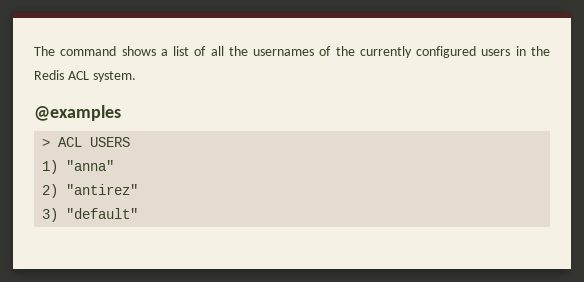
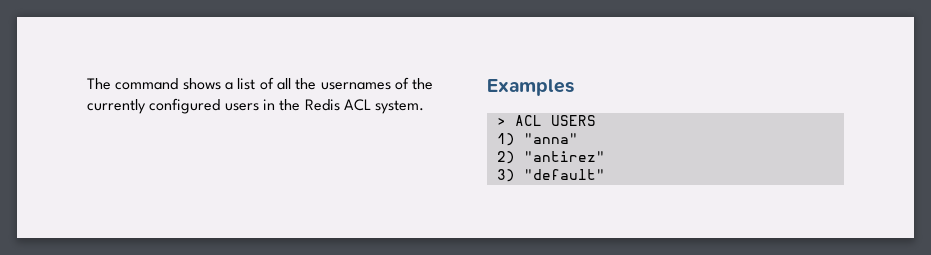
[34,105,121,121] @examples -> [487,79,574,96] Examples

